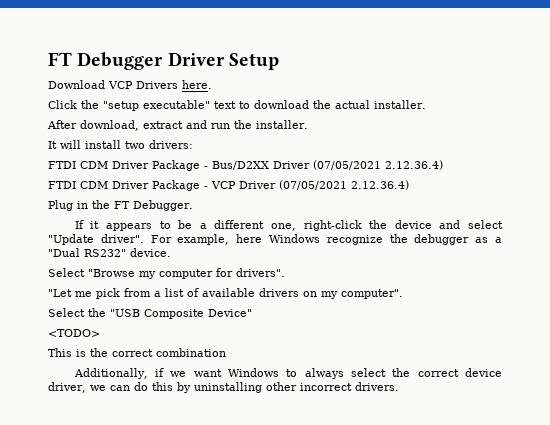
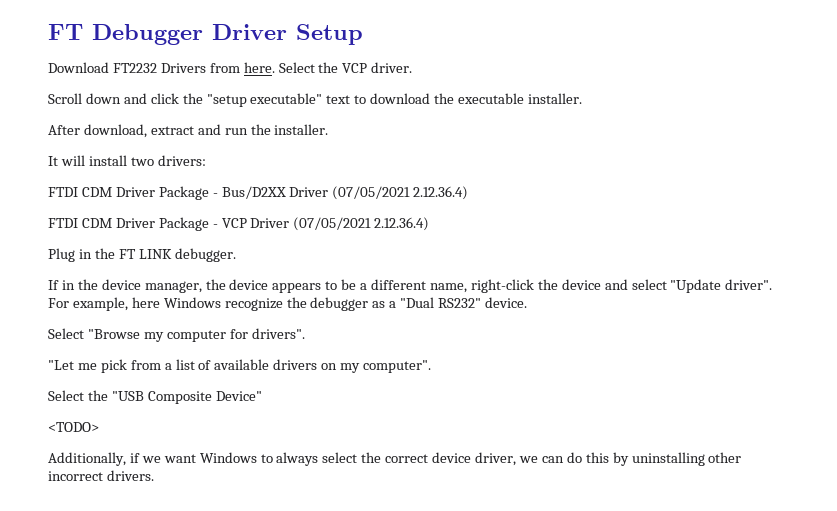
[108,80,212,89] [48,100,77,109] VCP Drivers here. // Click -> [112,62,413,73] [48,93,179,104] FT2232 Drivers from here. Select the VCP driver. // Scroll down and click
[335,100,370,109] actual -> [458,93,525,104] executable
[133,200,193,211] Debugger. -> [138,248,236,262] LINK debugger.
[90,221,100,229] it -> [61,279,269,293] in the device manager, the device
[271,223,297,231] one, -> [429,283,467,293] name,
[48,348,226,357] // This is the correct combination -> (99, 427) none

